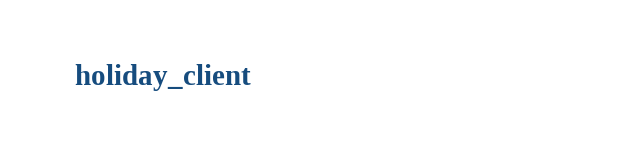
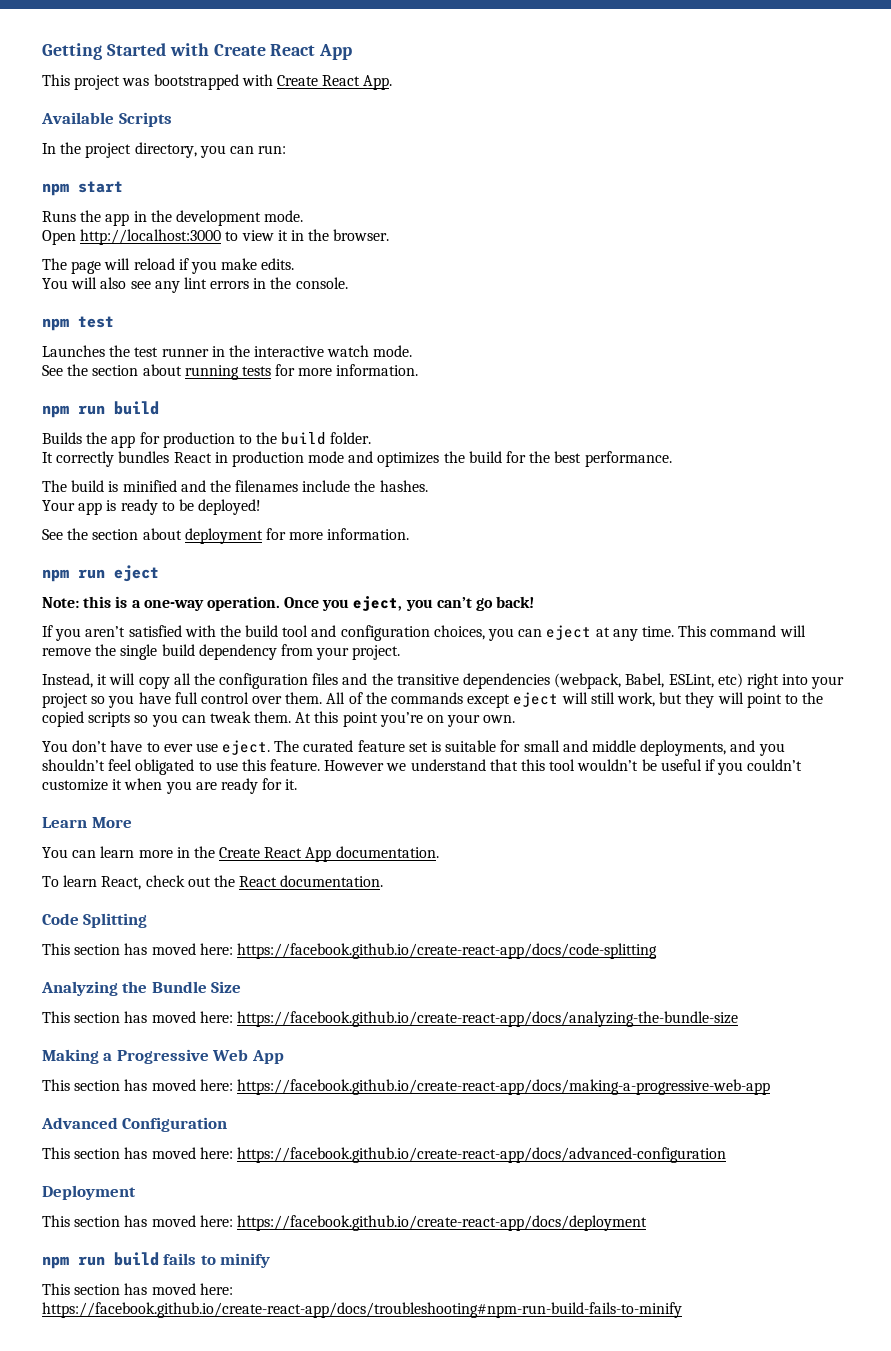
[75,64,251,91] holiday_client -> [42,43,353,60] [42,74,393,90] [41,112,172,127] [42,142,287,158] [42,181,123,196] [42,210,304,226] [42,229,390,245] [42,258,295,274] [42,277,348,293] [42,316,114,331] [42,345,413,357] [42,364,419,380] [42,401,159,418] [42,432,372,448] [42,451,672,467] [42,480,428,492] [42,499,262,515] [42,528,410,544] [42,565,159,582] [42,596,535,611] [42,625,806,641] [42,644,401,660] [42,673,845,689] [42,692,824,708] [42,711,516,727] [42,740,785,756] [42,759,803,775] [42,778,298,794] [42,817,132,828] [42,846,439,862] [42,875,384,890] [42,913,148,928] [42,943,657,959] [41,981,242,996] [42,1011,738,1027] [42,1049,284,1064] [42,1079,770,1095] [41,1117,228,1132] [42,1147,726,1163] [42,1185,136,1200] [42,1215,647,1231] [42,1252,271,1269] [42,1283,233,1295] [42,1302,682,1318] Getting Started with Create React App // This project was bootstrapped with Create React App. // Available Scripts // In the project directory, you can run: // npm start // Runs the app in the development mode. // Open http://localhost:3000 to view it in the browser. // The page will reload if you make edits. // You will also see any lint errors in the console. // npm test // Launches the test runner in the interactive watch mode. // See the section about running tests for more information. // npm run build // Builds the app for production to the build folder. // It correctly bundles React in production mode and optimizes the build for the best performance. // The build is minified and the filenames include the hashes. // Your app is ready to be deployed! // See the section about deployment for more information. // npm run eject // Note: this is a one-way operation. Once you eject, you can’t go back! // If you aren’t satisfied with the build tool and configuration choices, you can eject at any time. This command will remove the single build dependency from your project. // Instead, it will copy all the configuration files and the transitive dependencies (webpack, Babel, ESLint, etc) right into your project so you have full control over them. All of the commands except eject will still work, but they will point to the copied scripts so you can tweak them. At this point you’re on your own. // You don’t have to ever use eject. The curated feature set is suitable for small and middle deployments, and you shouldn’t feel obligated to use this feature. However we understand that this tool wouldn’t be useful if you couldn’t customize it when you are ready for it. // Learn More // You can learn more in the Create React App documentation. // To learn React, check out the React documentation. // Code Splitting // This section has moved here: https://facebook.github.io/create-react-app/docs/code-splitting // Analyzing the Bundle Size // This section has moved here: https://facebook.github.io/create-react-app/docs/analyzing-the-bundle-size // Making a Progressive Web App // This section has moved here: https://facebook.github.io/create-react-app/docs/making-a-progressive-web-app // Advanced Configuration // This section has moved here: https://facebook.github.io/create-react-app/docs/advanced-configuration // Deployment // This section has moved here: https://facebook.github.io/create-react-app/docs/deployment // npm run build fails to minify // This section has moved here: https://facebook.github.io/create-react-app/docs/troubleshooting#npm-run-build-fails-to-minify

